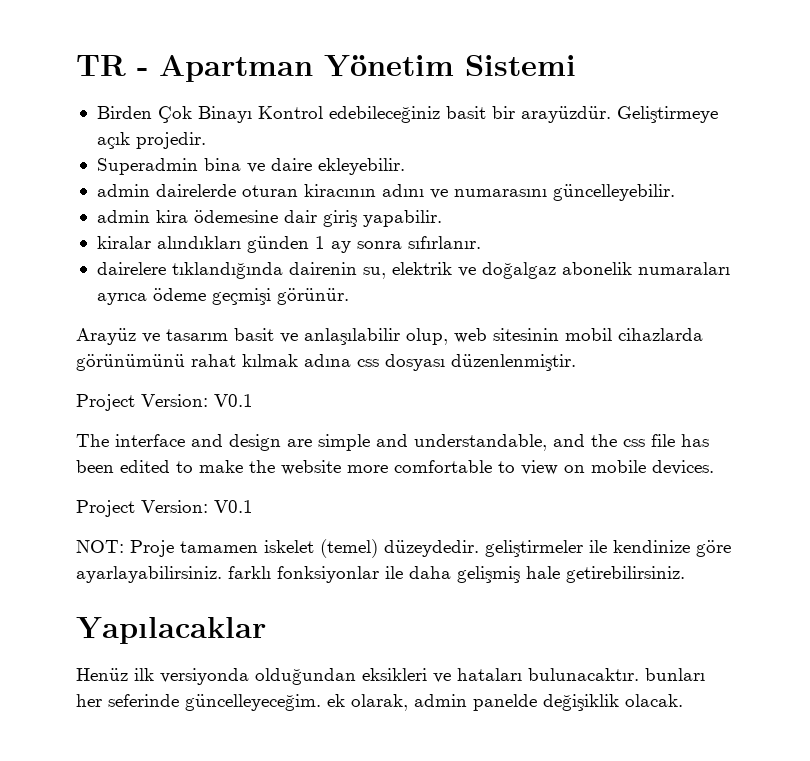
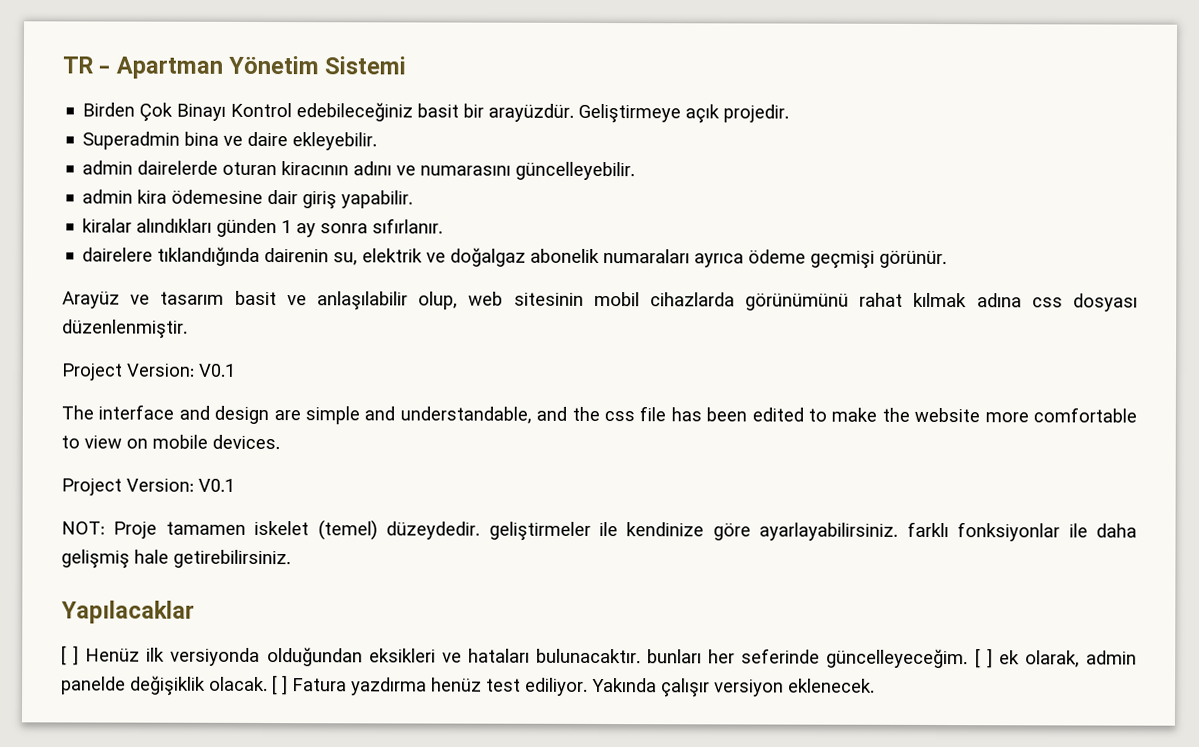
(266, 630) none -> [61,645,80,666] [ ]
(321, 702) none -> [974,648,993,669] [ ]
(683, 700) none -> [272,675,875,698] [ ] Fatura yazdırma henüz test ediliyor. Yakında çalışır versiyon eklenecek.

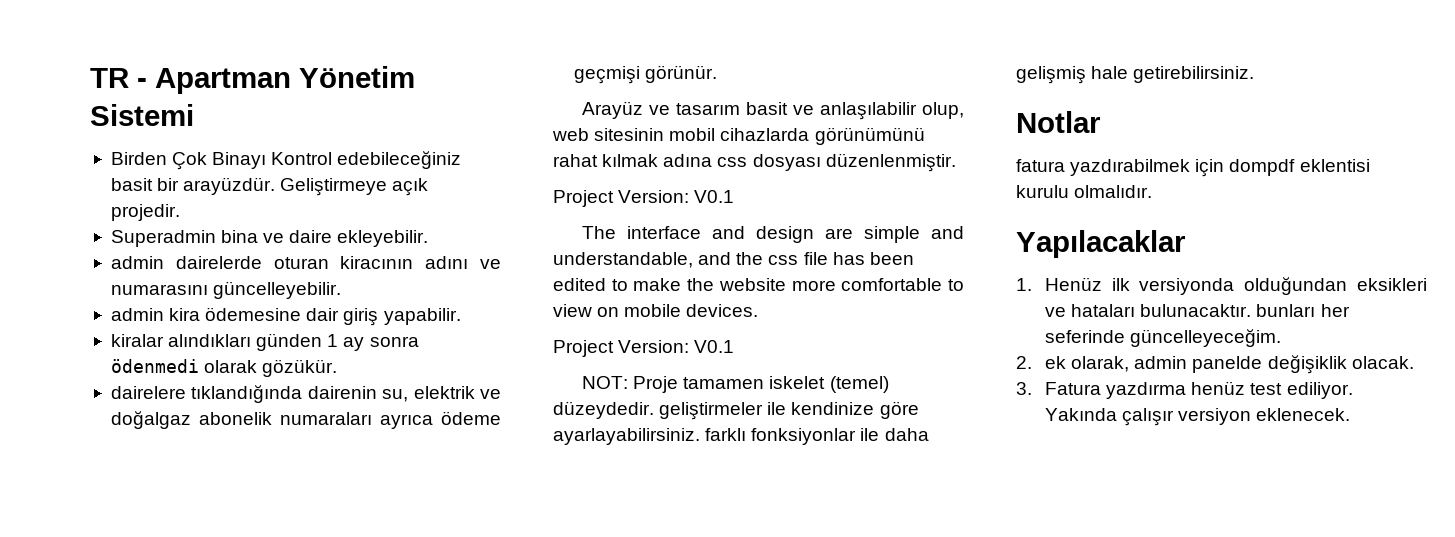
[372,218,444,234] sıfırlanır. -> [110,359,338,377] ödenmedi olarak gözükür.
(291, 559) none -> [1016,111,1101,133] [1016,159,1370,177] [1016,185,1153,198] // Notlar // fatura yazdırabilmek için dompdf eklentisi kurulu olmalıdır.
[61,645,80,666] [ ] -> [1016,278,1032,291] 1.
[974,648,993,669] [ ] -> [1016,356,1032,369] // 2.
[272,675,288,696] [ ] -> [1016,382,1032,395] // 3.

